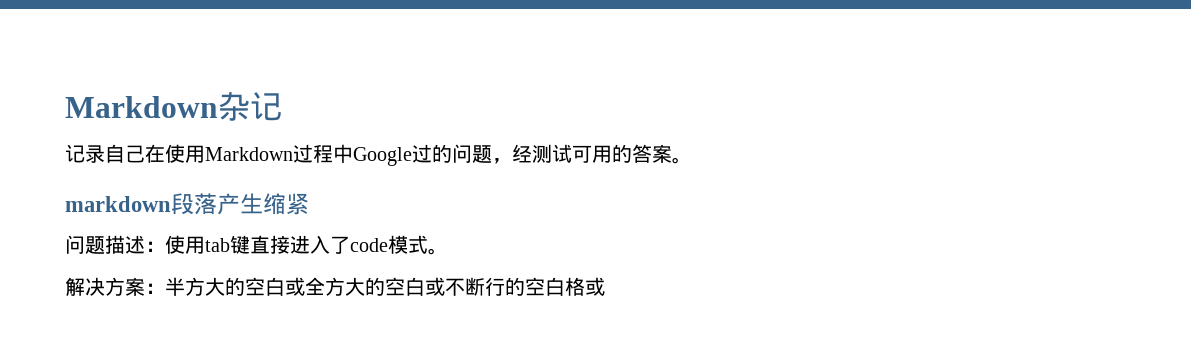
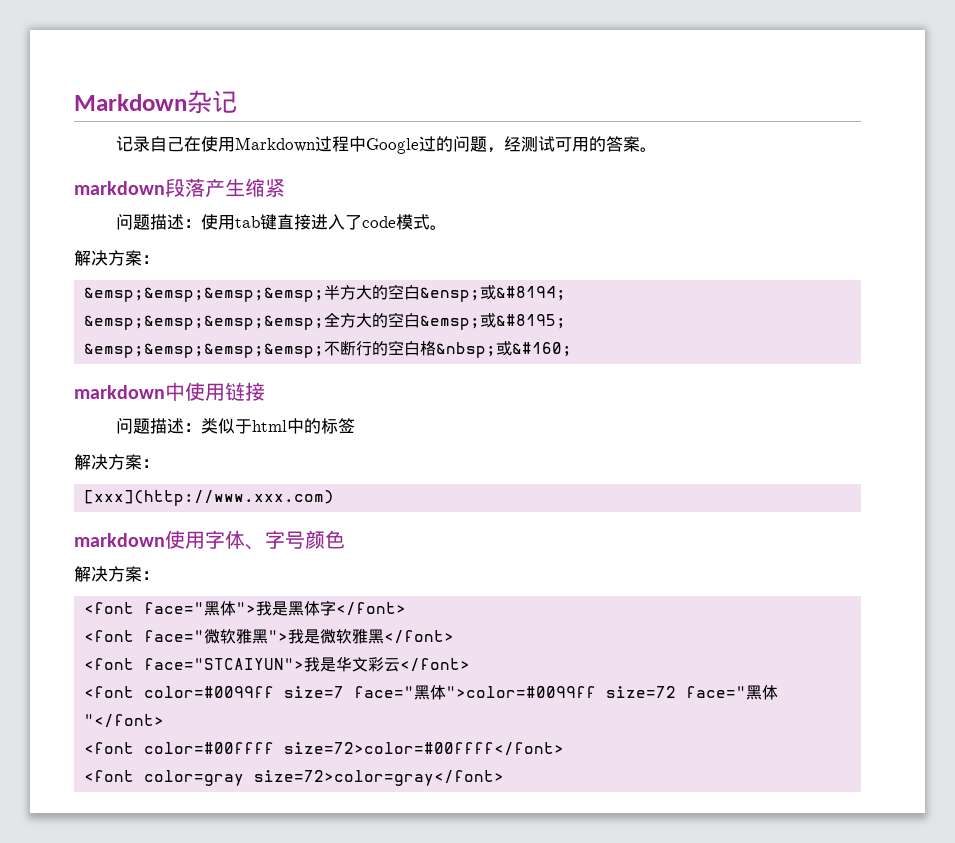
(165, 288) none -> [84,287,325,302] // &emsp;&emsp;&emsp;&emsp;
[285,277,605,296] 或全方大的空白或不断行的空白格或 -> [420,285,567,302] [84,312,567,330] [84,340,573,358] [74,382,265,401] [116,418,356,434] [74,454,159,470] [84,490,335,506] [74,530,345,550] [74,566,159,582] [84,600,407,616] [84,628,455,644] [84,657,471,672] [84,685,779,700] [84,714,165,728] [84,742,565,756] [84,770,505,786] &ensp;或&#8194; // &emsp;&emsp;&emsp;&emsp;全方大的空白&emsp;或&#8195; // &emsp;&emsp;&emsp;&emsp;不断行的空白格&nbsp;或&#160; // markdown中使用链接 // 问题描述：类似于html中的标签 // 解决方案： // [xxx](http://www.xxx.com) // markdown使用字体、字号颜色 // 解决方案： // <font face="黑体">我是黑体字</font> // <font face="微软雅黑">我是微软雅黑</font> // <font face="STCAIYUN">我是华文彩云</font> // <font color=#0099ff size=7 face="黑体">color=#0099ff size=72 face="黑体"</font> // <font color=#00ffff size=72>color=#00ffff</font> // <font color=gray size=72>color=gray</font>

